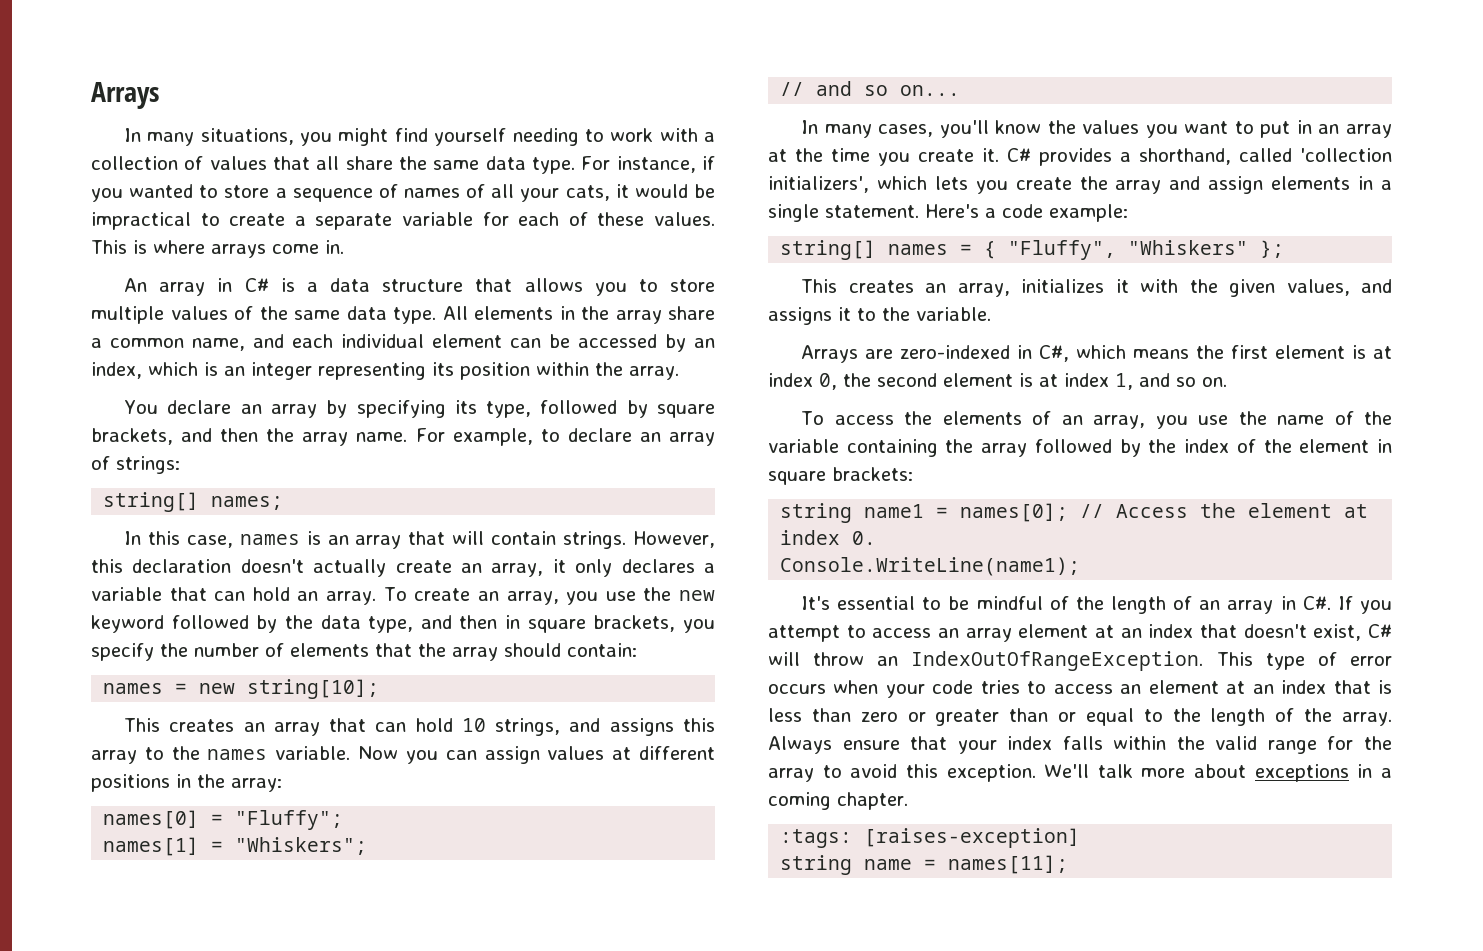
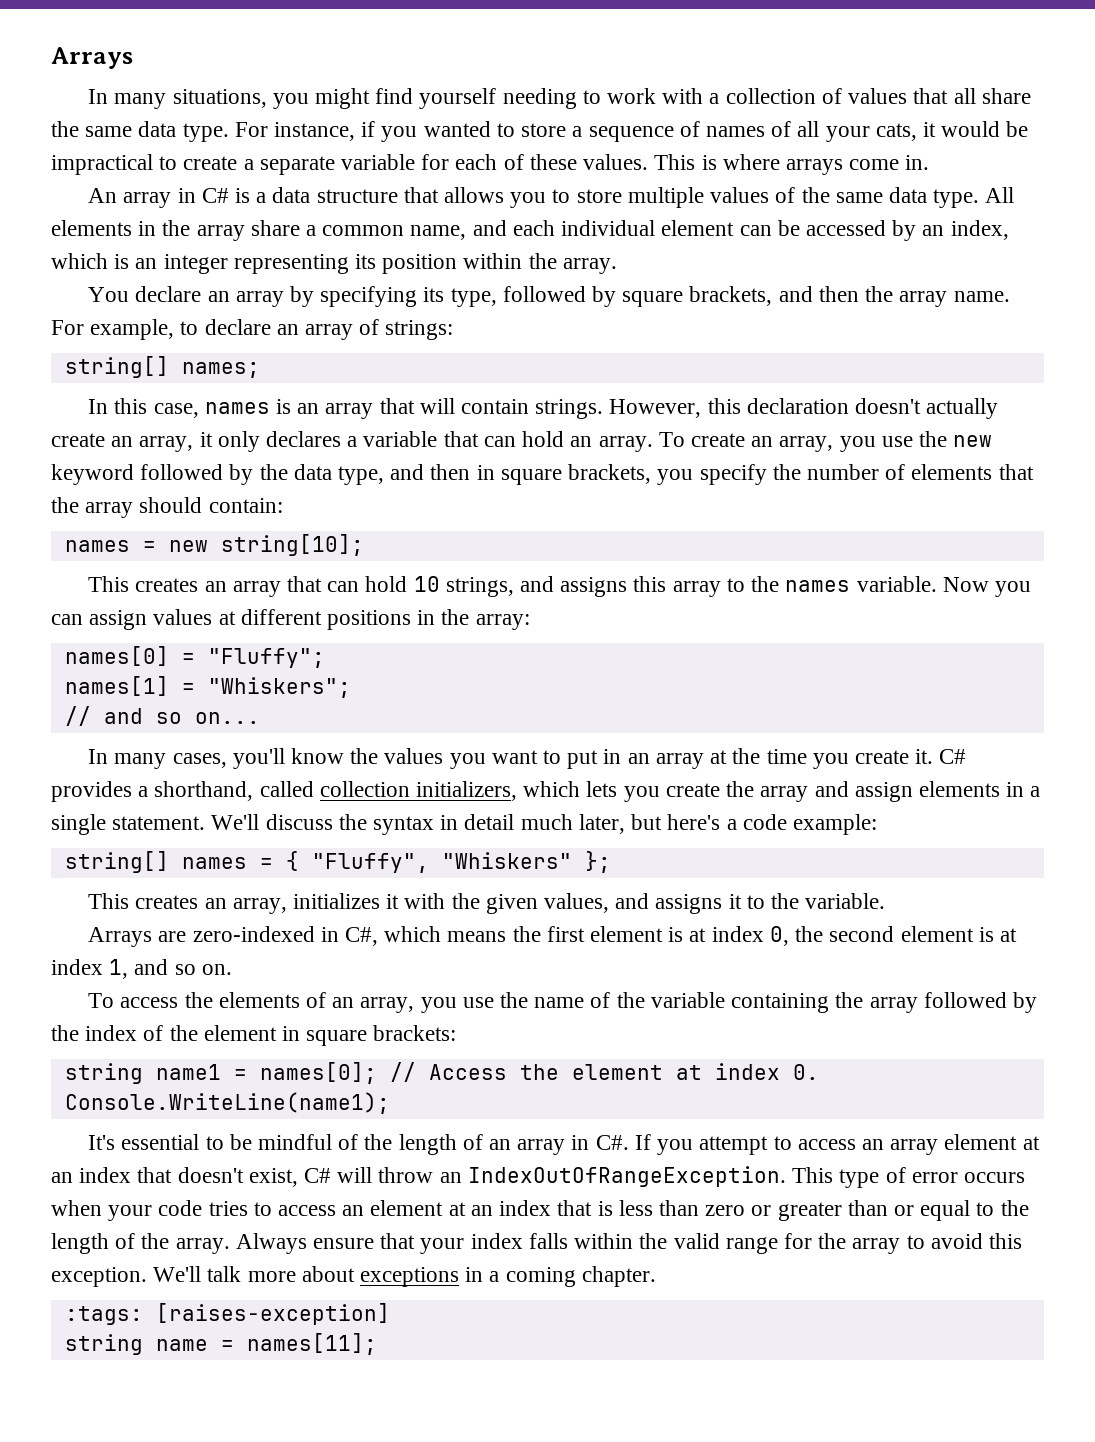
[1300,148,1392,162] [768,176,869,193] 'collection initializers', -> [319,781,518,801] collection initializers,
[925,204,979,218] Here's -> [211,814,721,835] We'll discuss the syntax in detail much later, but here's

